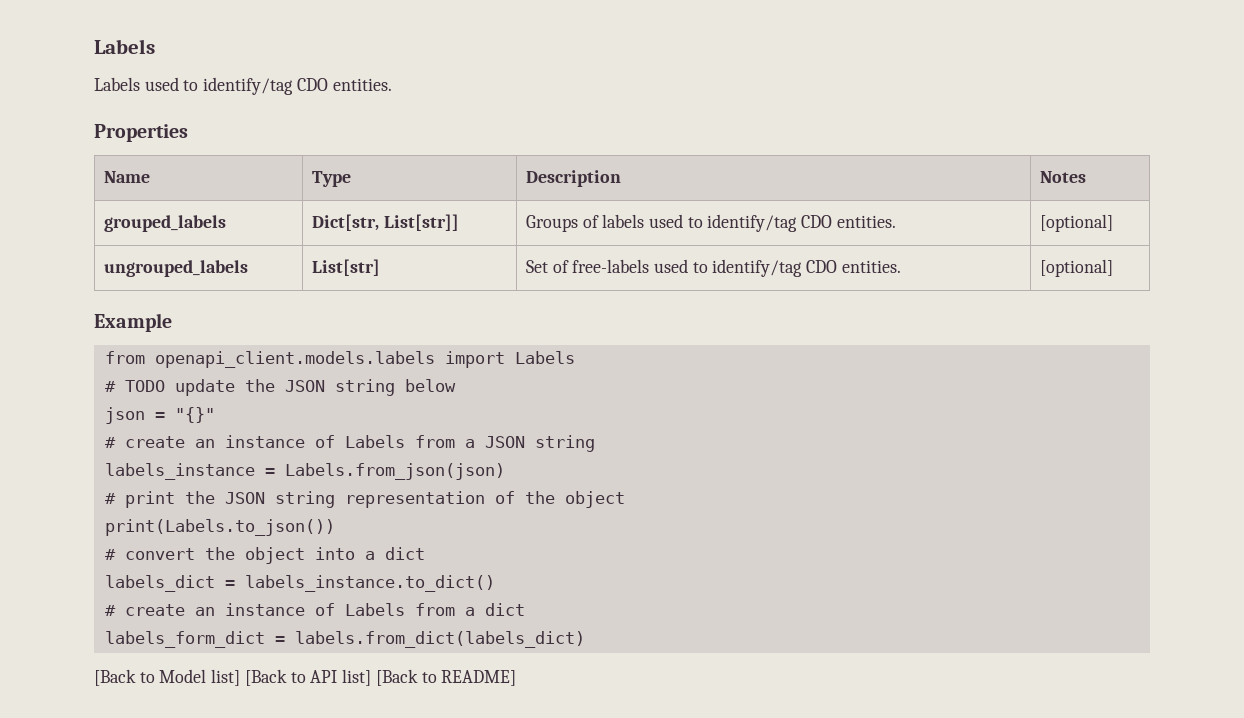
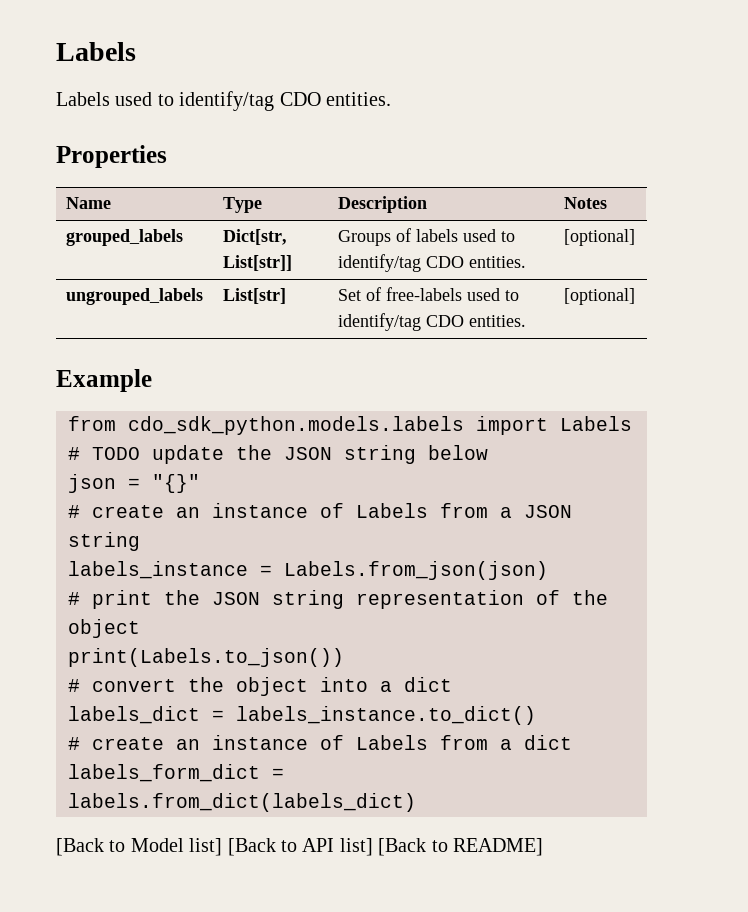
[154,351,435,368] openapi_client.models.labels -> [128,416,464,435] cdo_sdk_python.models.labels

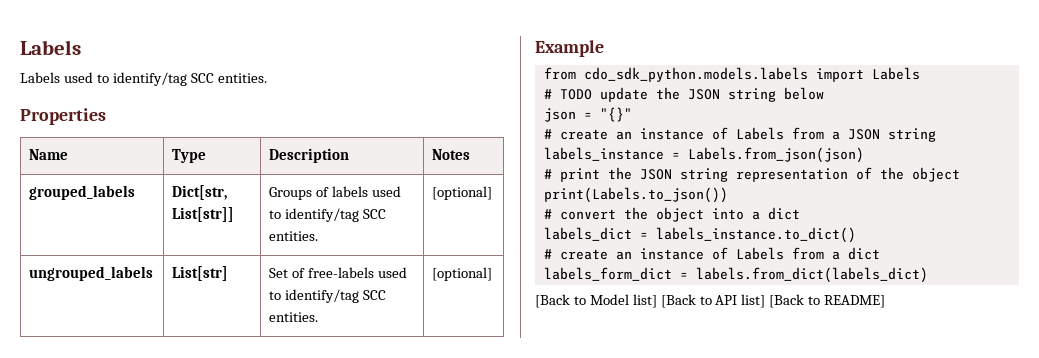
[279,92,321,106] CDO -> [190,73,214,83] SCC
[425,256,464,268] CDO -> [362,209,386,219] SCC
[425,315,464,327] CDO -> [362,290,386,300] SCC

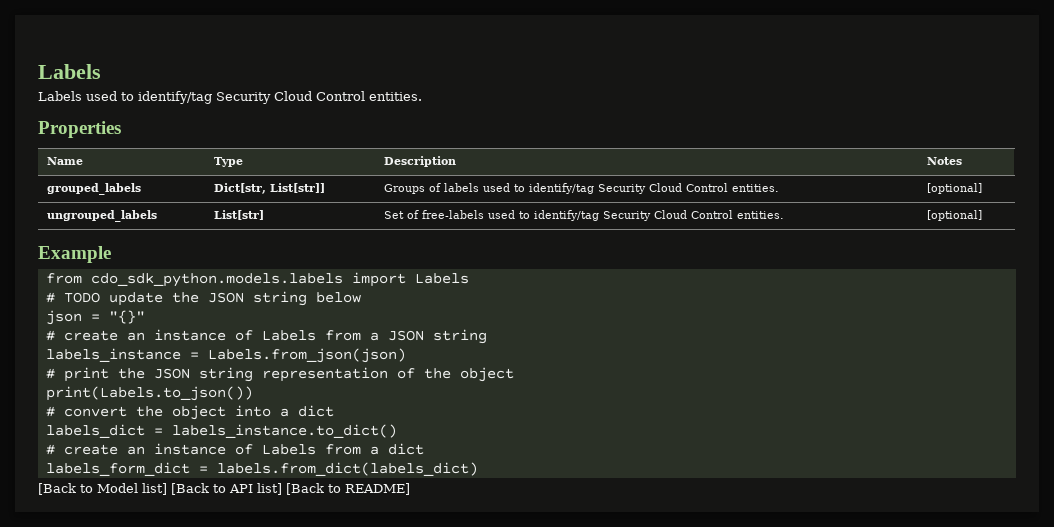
[190,73,214,83] SCC -> [216,91,365,104] Security Cloud Control
[362,209,386,219] SCC -> [598,183,729,194] Security Cloud Control
[362,290,386,300] SCC -> [603,210,734,221] Security Cloud Control

